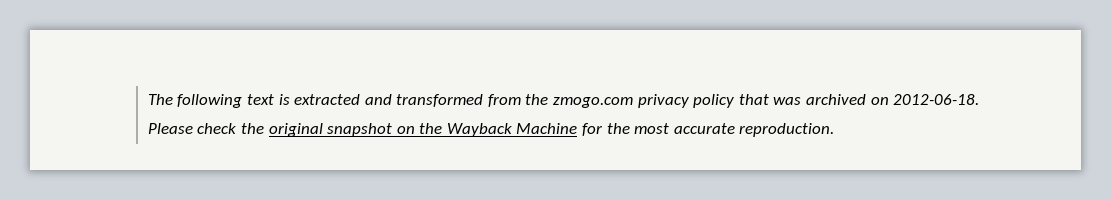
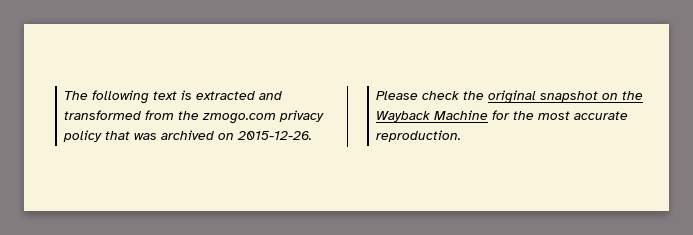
[893,94,980,105] 2012-06-18. -> [237,131,313,140] 2015-12-26.

